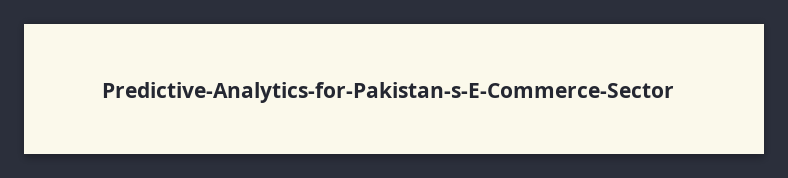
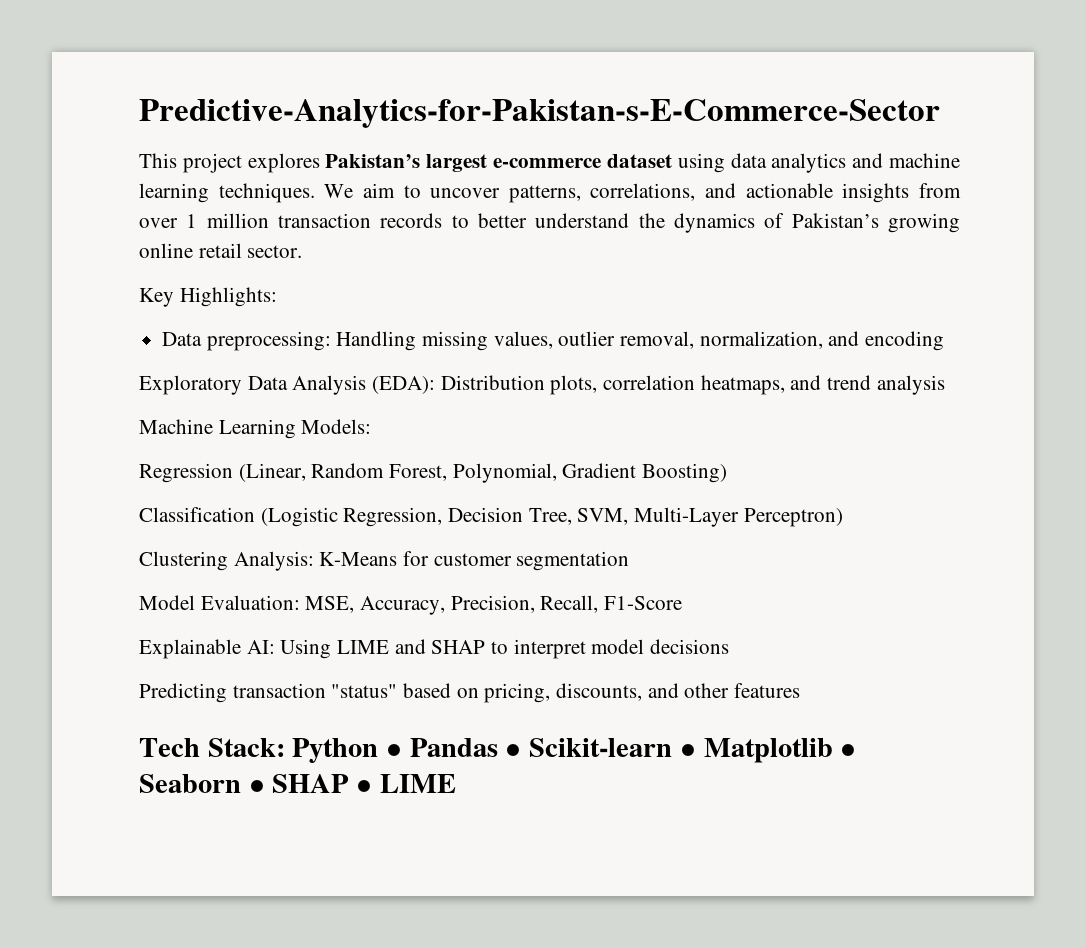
(674, 92) none -> [139,153,961,173] [139,183,961,203] [139,213,961,233] [139,243,303,258] [139,287,277,307] [162,331,945,351] [139,375,945,395] [139,419,372,439] [139,463,728,483] [139,507,843,527] [139,551,630,571] [139,595,683,615] [139,639,730,659] [139,683,801,703] [139,738,857,763] [139,774,456,793] // This project explores Pakistan’s largest e-commerce dataset using data analytics and machine learning techniques. We aim to uncover patterns, correlations, and actionable insights from over 1 million transaction records to better understand the dynamics of Pakistan’s growing online retail sector. // Key Highlights: // Data preprocessing: Handling missing values, outlier removal, normalization, and encoding // Exploratory Data Analysis (EDA): Distribution plots, correlation heatmaps, and trend analysis // Machine Learning Models: // Regression (Linear, Random Forest, Polynomial, Gradient Boosting) // Classification (Logistic Regression, Decision Tree, SVM, Multi-Layer Perceptron) // Clustering Analysis: K-Means for customer segmentation // Model Evaluation: MSE, Accuracy, Precision, Recall, F1-Score // Explainable AI: Using LIME and SHAP to interpret model decisions // Predicting transaction "status" based on pricing, discounts, and other features // Tech Stack: Python • Pandas • Scikit-learn • Matplotlib • Seaborn • SHAP • LIME

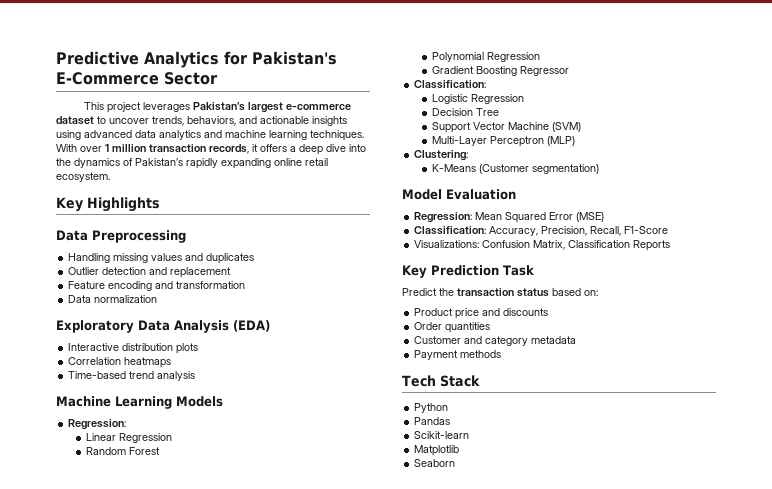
[139,99,940,128] Predictive-Analytics-for-Pakistan-s-E-Commerce-Sector -> [56,51,337,68] [56,72,218,85] Predictive Analytics for Pakistan's E-Commerce Sector
[247,153,320,173] explores -> [143,102,191,112] leverages
[677,153,725,173] using -> [97,116,347,126] [56,130,132,140] to uncover trends, behaviors, and actionable insights using advanced
[324,183,961,203] [139,213,630,228] We aim to uncover patterns, correlations, and actionable insights from over 1 million transaction records to better understand -> [56,144,366,155] With over 1 million transaction records, it offers a deep dive into
[888,213,961,233] growing -> [186,158,271,169] rapidly expanding
[247,245,303,258] [139,287,277,307] [162,331,331,351] sector. // Key Highlights: // Data preprocessing: -> [56,172,110,182] [56,197,160,212] [56,230,186,243] ecosystem. // Key Highlights // Data Preprocessing //
[493,331,945,351] [139,375,945,395] [139,419,372,439] [139,463,728,483] [139,507,843,527] [139,551,630,571] [139,595,683,615] [139,639,730,659] [139,683,801,703] values, outlier removal, normalization, and encoding // Exploratory Data Analysis (EDA): Distribution plots, correlation heatmaps, and trend analysis // Machine Learning Models: // Regression (Linear, Random Forest, Polynomial, Gradient Boosting) // Classification (Logistic Regression, Decision Tree, SVM, Multi-Layer Perceptron) // Clustering Analysis: K-Means for customer segmentation // Model Evaluation: MSE, Accuracy, Precision, Recall, F1-Score // Explainable AI: Using LIME and SHAP to interpret model decisions // Predicting transaction "status" based on pricing, discounts, and other features -> [151,253,255,264] [68,267,232,278] [68,281,246,291] [68,295,158,303] [56,320,270,333] [68,343,199,354] [68,357,172,368] [68,371,196,381] [56,396,223,409] [68,419,127,430] [85,433,172,443] [85,447,160,455] [431,52,540,62] [431,66,569,76] [414,80,487,89] [431,94,524,104] [431,108,499,116] [431,122,581,133] [431,136,575,147] [414,150,469,161] [431,164,599,174] [402,189,516,200] [414,212,605,223] [414,226,669,236] [414,240,671,251] [402,265,534,278] [402,288,598,297] [414,308,549,319] [414,322,491,333] [414,336,577,346] [414,350,502,360] values and duplicates // Outlier detection and replacement // Feature encoding and transformation // Data normalization // Exploratory Data Analysis (EDA) // Interactive distribution plots // Correlation heatmaps // Time-based trend analysis // Machine Learning Models // Regression: // Linear Regression // Random Forest // Polynomial Regression // Gradient Boosting Regressor // Classification: // Logistic Regression // Decision Tree // Support Vector Machine (SVM) // Multi-Layer Perceptron (MLP) // Clustering: // K-Means (Customer segmentation) // Model Evaluation // Regression: Mean Squared Error (MSE) // Classification: Accuracy, Precision, Recall, F1-Score // Visualizations: Confusion Matrix, Classification Reports // Key Prediction Task // Predict the transaction status based on: // Product price and discounts // Order quantities // Customer and category metadata // Payment methods
[207,738,285,757] Stack: -> [439,375,480,387] Stack //
[386,744,403,757] • -> (449, 408) //
[505,744,522,757] • -> (451, 421) //
[679,744,696,757] • -> (470, 435) //
[840,744,857,757] [139,774,456,793] • Seaborn • SHAP • LIME -> [414,459,456,467] // Seaborn

